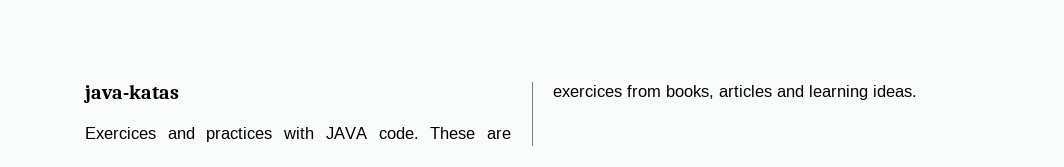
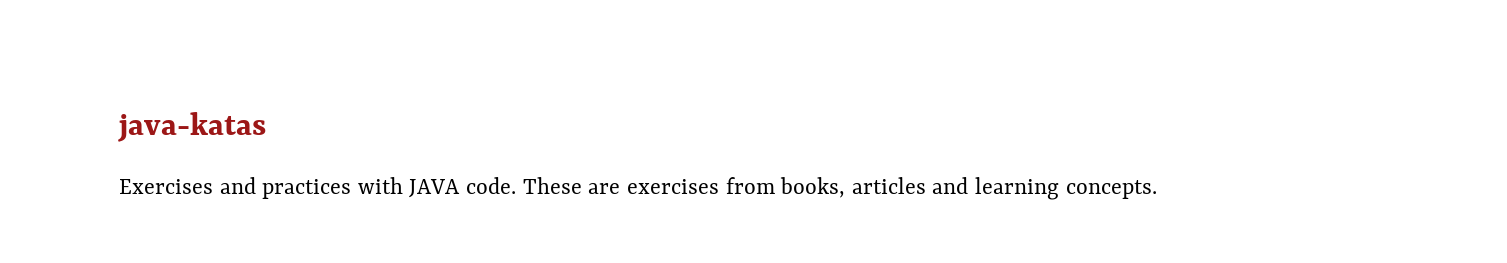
[85,127,156,139] Exercices -> [119,179,213,194] Exercises
[553,85,622,97] exercices -> [626,179,719,194] exercises
[873,85,917,97] ideas. -> [1065,180,1157,199] concepts.

